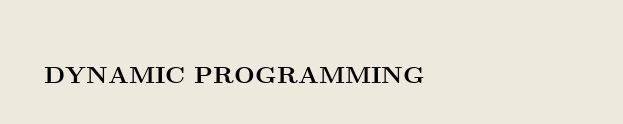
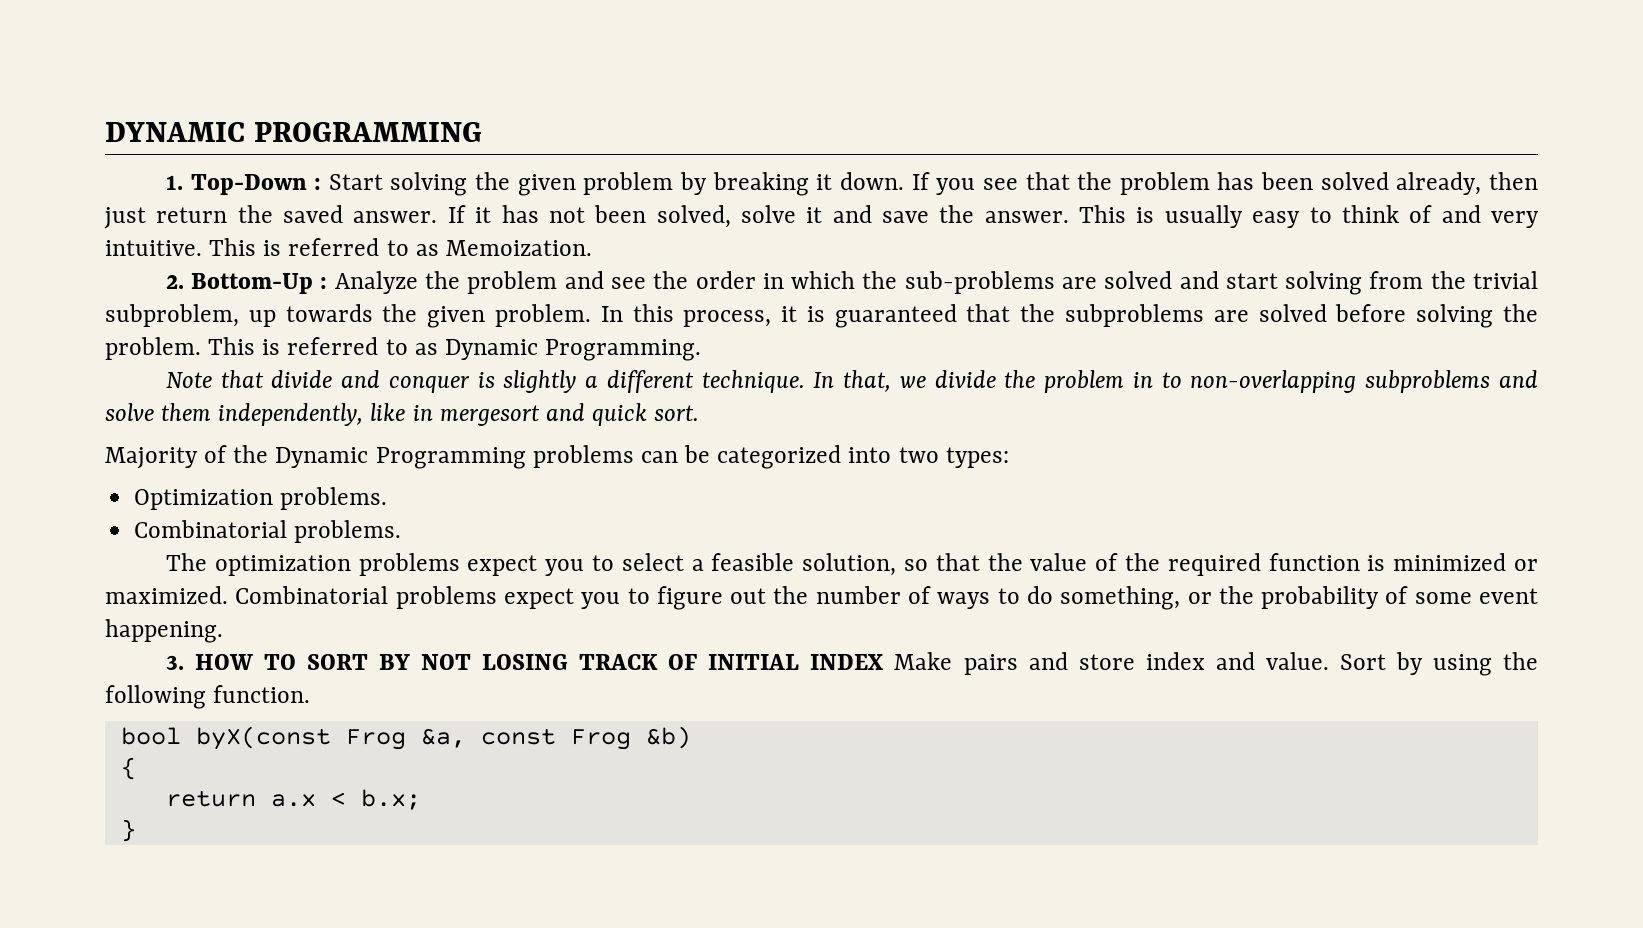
(425, 74) none -> [165,172,1538,196] [104,205,1539,229] [105,238,592,256] [165,271,1538,295] [105,304,1539,328] [105,337,702,361] [165,370,1539,393] [105,403,700,426] [105,445,1009,469] [134,487,388,510] [134,520,402,543] [165,553,1538,576] [105,586,1538,610] [105,619,223,643] [165,652,1538,676] [105,685,311,709] [120,726,691,750] [120,757,136,780] [165,789,421,810] [120,819,136,842] // 1. Top-Down : Start solving the given problem by breaking it down. If you see that the problem has been solved already, then just return the saved answer. If it has not been solved, solve it and save the answer. This is usually easy to think of and very intuitive. This is referred to as Memoization. // 2. Bottom-Up : Analyze the problem and see the order in which the sub-problems are solved and start solving from the trivial subproblem, up towards the given problem. In this process, it is guaranteed that the subproblems are solved before solving the problem. This is referred to as Dynamic Programming. // Note that divide and conquer is slightly a different technique. In that, we divide the problem in to non-overlapping subproblems and solve them independently, like in mergesort and quick sort. // Majority of the Dynamic Programming problems can be categorized into two types: // Optimization problems. // Combinatorial problems. // The optimization problems expect you to select a feasible solution, so that the value of the required function is minimized or maximized. Combinatorial problems expect you to figure out the number of ways to do something, or the probability of some event happening. // 3. HOW TO SORT BY NOT LOSING TRACK OF INITIAL INDEX Make pairs and store index and value. Sort by using the following function. // bool byX(const Frog &a, const Frog &b) // { // return a.x < b.x; // }

